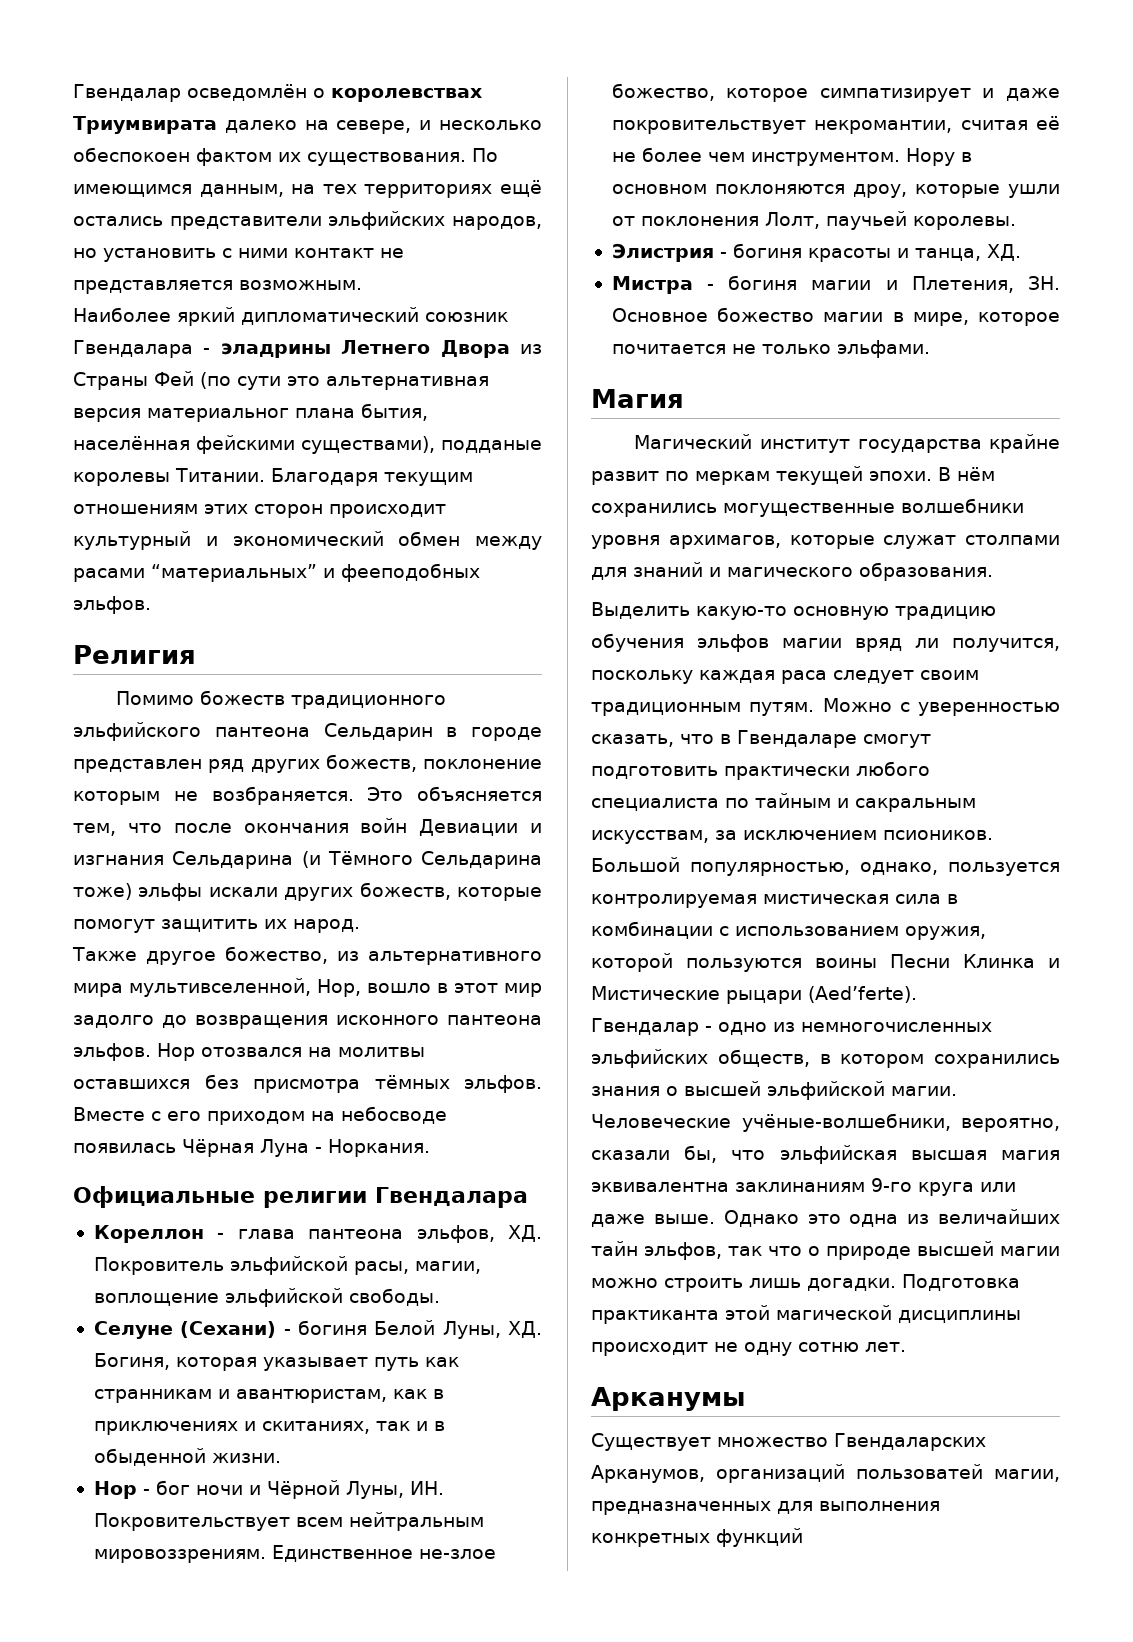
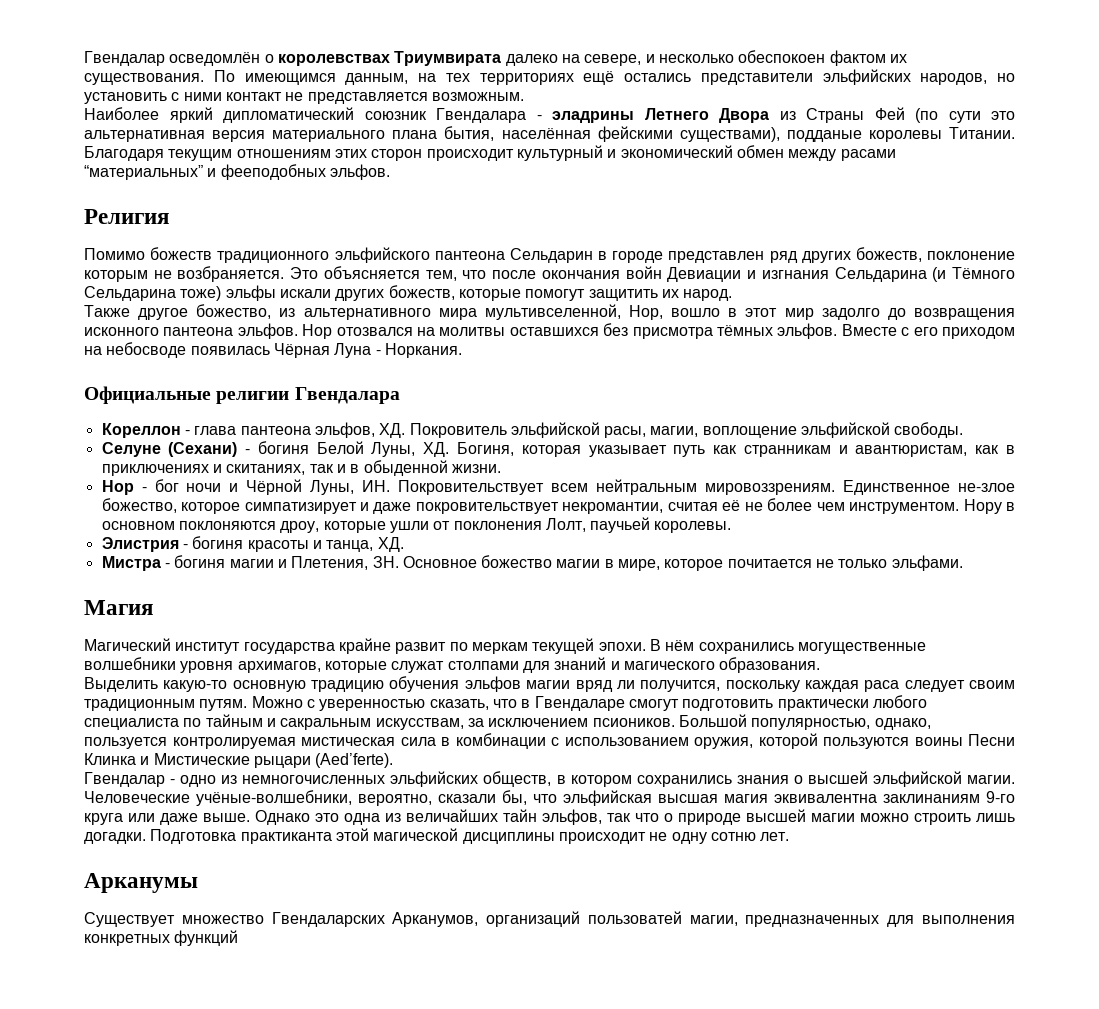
[147,408,289,422] материальног -> [272,130,386,142] материального

